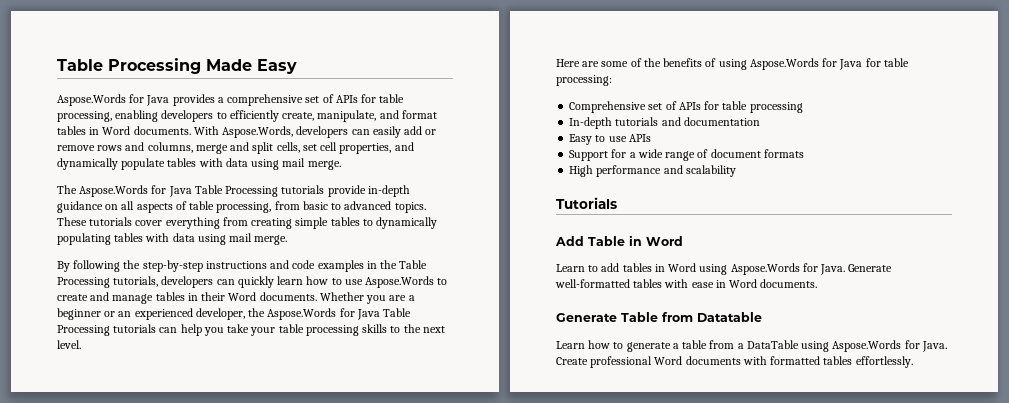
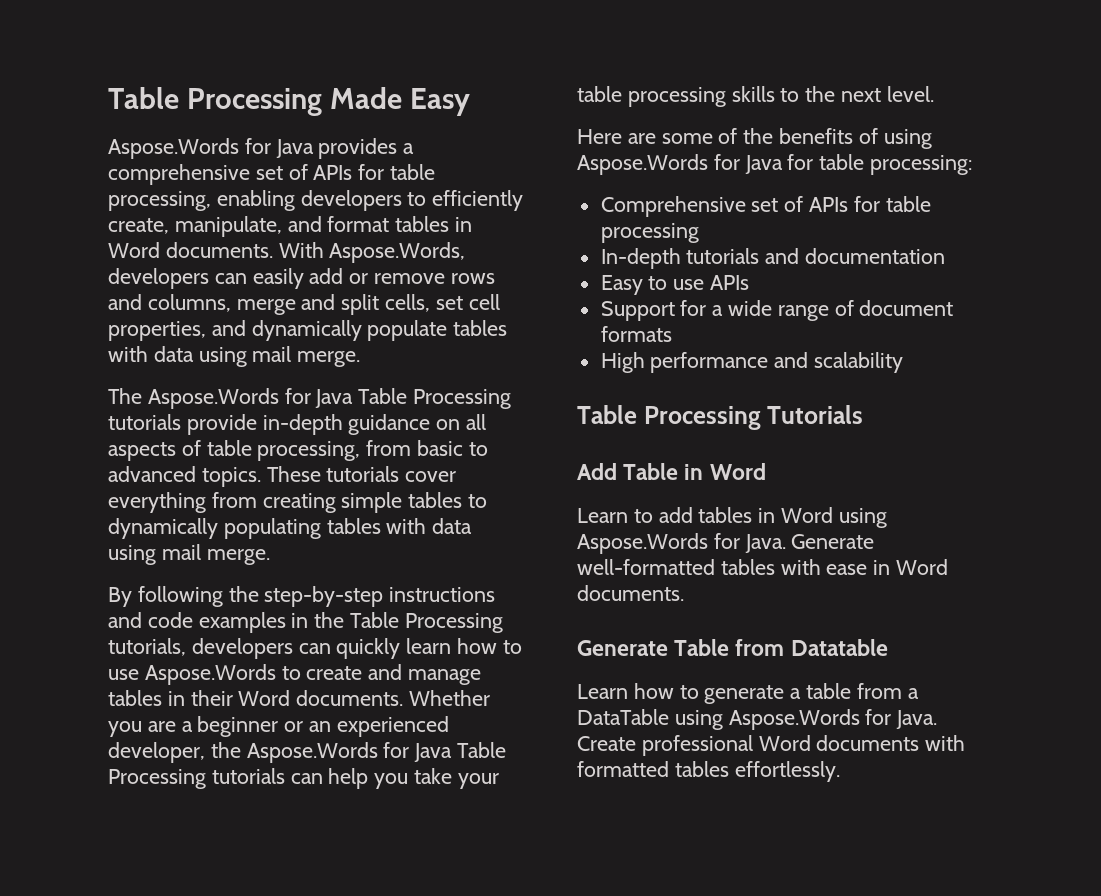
(736, 171) none -> [577,405,761,430] Table Processing

